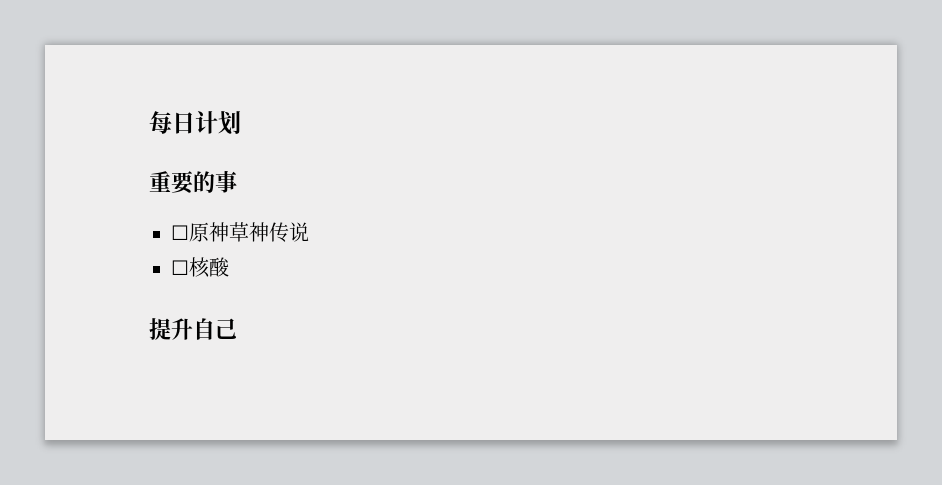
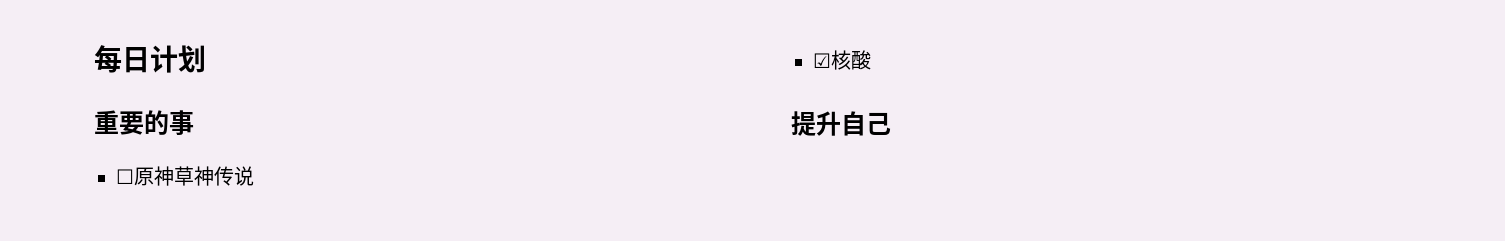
[171,260,189,275] ☐ -> [813,53,831,68] ☑

